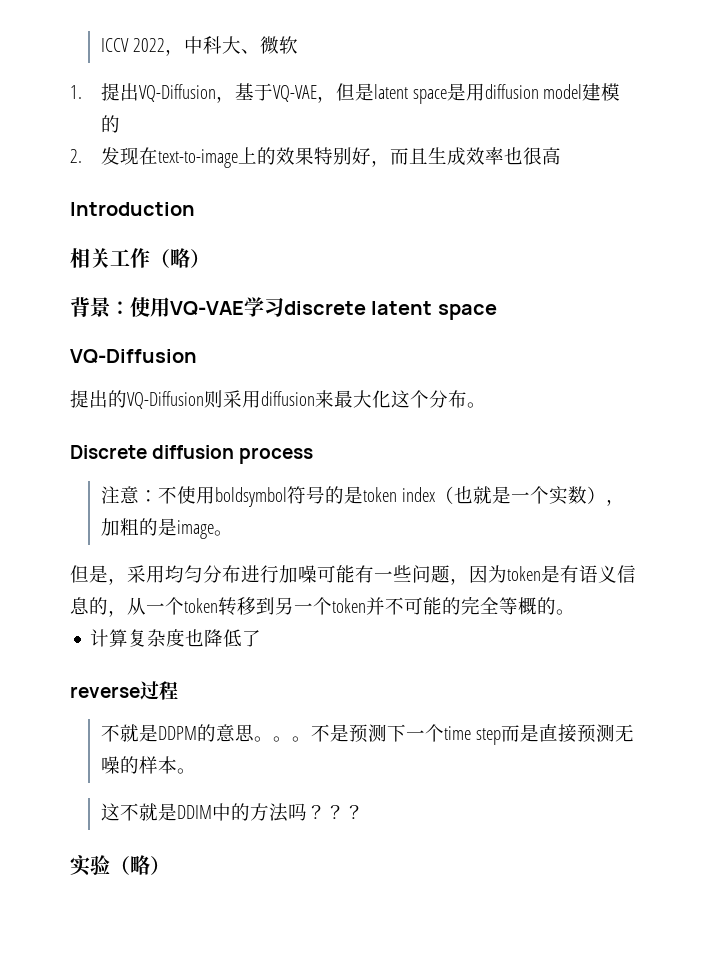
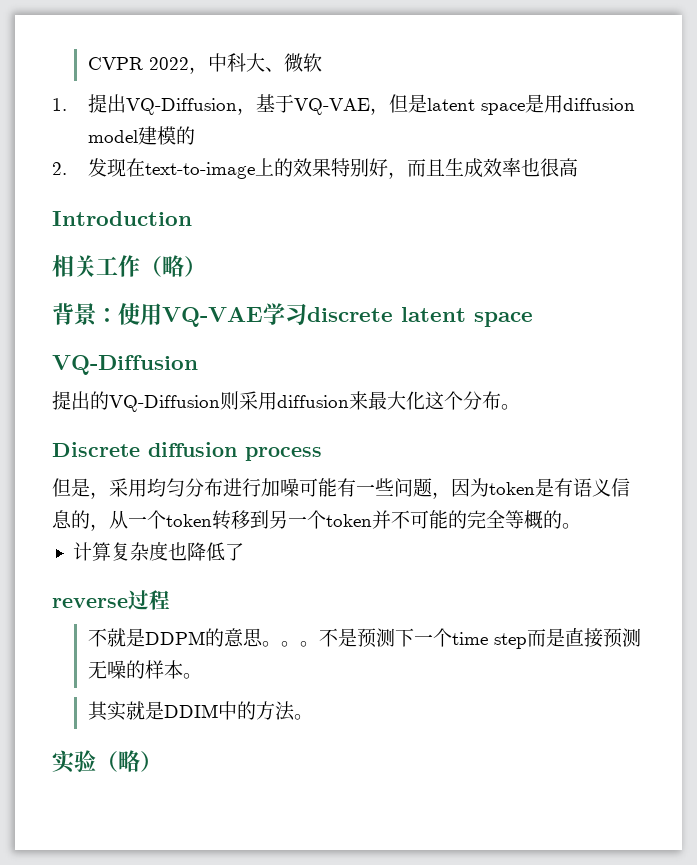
[100,38,129,52] ICCV -> [87,57,143,70] CVPR
[100,486,625,507] [100,518,233,539] // 注意：不使用boldsymbol符号的是token index（也就是一个实数），加粗的是image。 -> (322, 454) none
[100,803,139,821] 这不 -> [87,701,126,721] 其实
[287,803,364,821] 吗？？？ -> [293,714,313,720] 。

